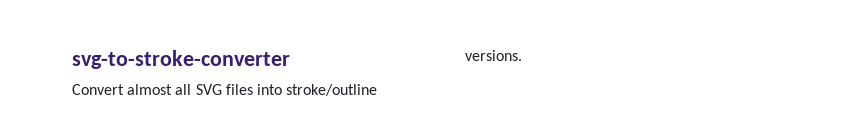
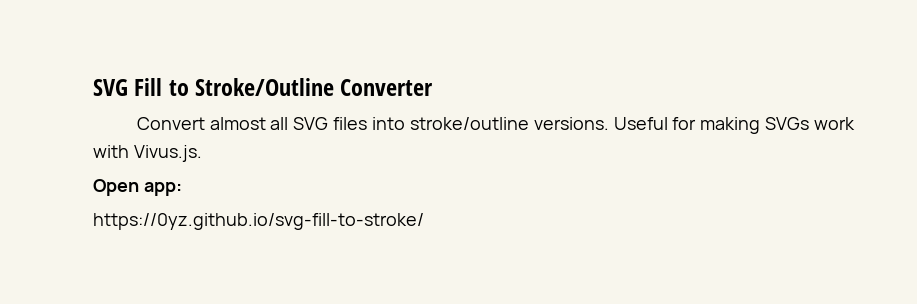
[72,50,290,69] svg-to-stroke-converter -> [93,78,434,96] SVG Fill to Stroke/Outline Converter
(522, 55) none -> [613,117,855,134] [93,145,202,162] [93,179,182,196] [93,213,424,230] Useful for making SVGs work with Vivus.js. // Open app: // https://0yz.github.io/svg-fill-to-stroke/

